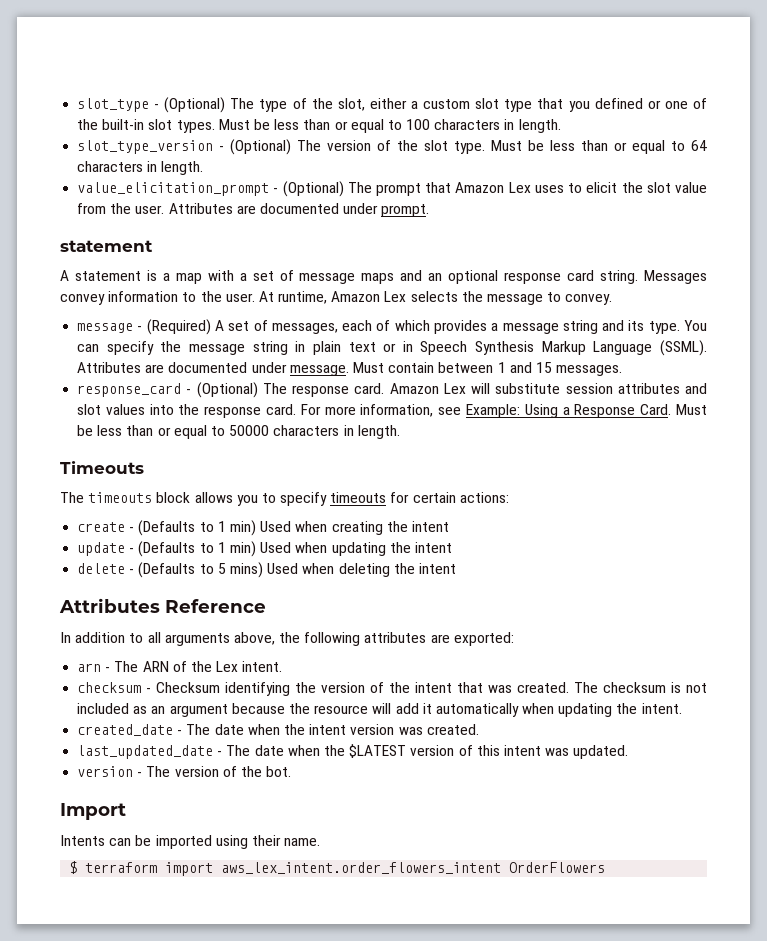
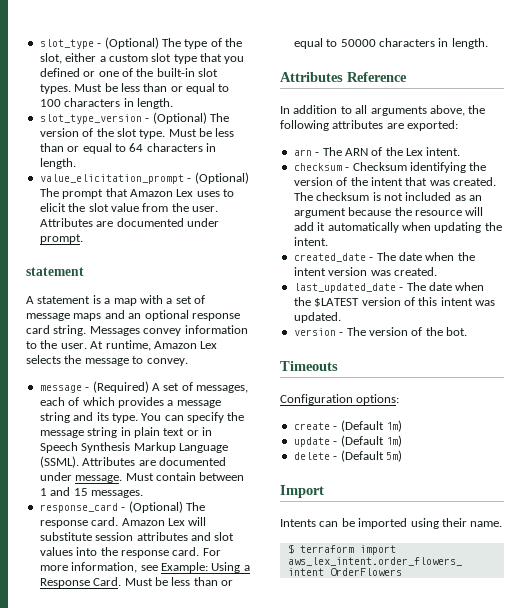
[60,461,144,474] [60,492,509,506] [77,520,449,536] [77,541,452,557] [77,562,456,578] // Timeouts // The timeouts block allows you to specify timeouts for certain actions: // create - (Defaults to 1 min) Used when creating the intent // update - (Defaults to 1 min) Used when updating the intent // delete - (Defaults to 5 mins) Used when deleting the intent -> (488, 43) none
(292, 771) none -> [280,361,338,371] [280,394,400,405] [293,420,402,432] [293,435,402,447] [293,450,402,462] // Timeouts // Configuration options: // create - (Default 1m) // update - (Default 1m) // delete - (Default 5m)

